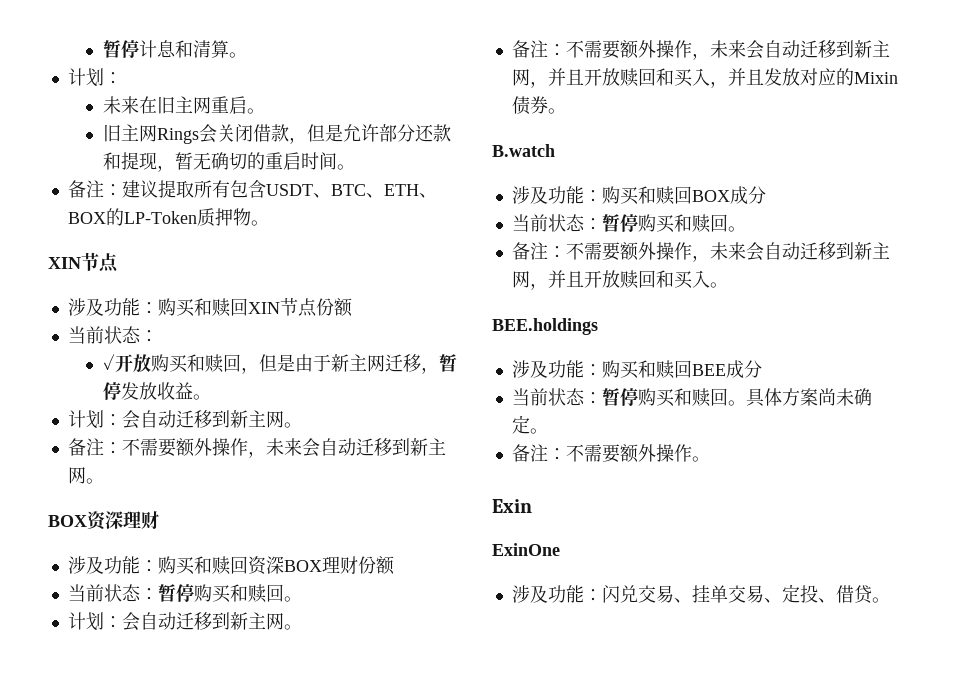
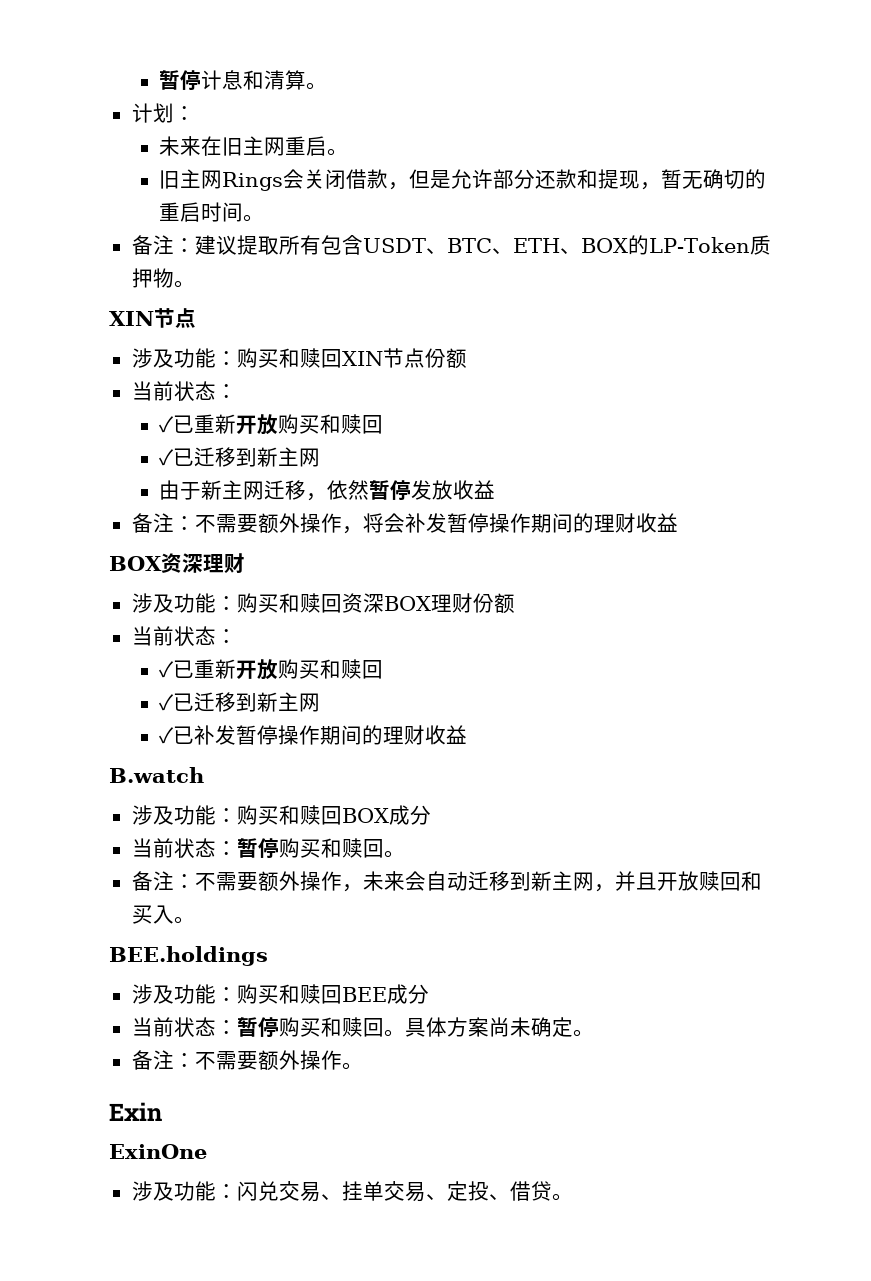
[114,354,295,374] 开放购买和赎回，但是 -> [173,414,384,435] [159,447,321,467] 已重新开放购买和赎回 // ✓已迁移到新主网 //
(439, 370) none -> [327,480,370,500] 依然
[192,394,211,400] [67,410,302,429] [67,438,446,458] [67,467,104,484] 。 // 计划：会自动迁移到新主网。 // 备注：不需要额外操作，未来会自动迁移到新主网。 -> [131,513,678,534] // 备注：不需要额外操作，将会补发暂停操作期间的理财收益
[157,584,302,603] [67,612,302,631] [511,40,890,60] [511,68,898,88] [511,96,566,115] 暂停购买和赎回。 // 计划：会自动迁移到新主网。 // 备注：不需要额外操作，未来会自动迁移到新主网，并且开放赎回和买入，并且发放对应的Mixin债券。 -> [159,659,384,680] [159,692,321,712] [159,725,468,745] // ✓已重新开放购买和赎回 // ✓已迁移到新主网 // ✓已补发暂停操作期间的理财收益

